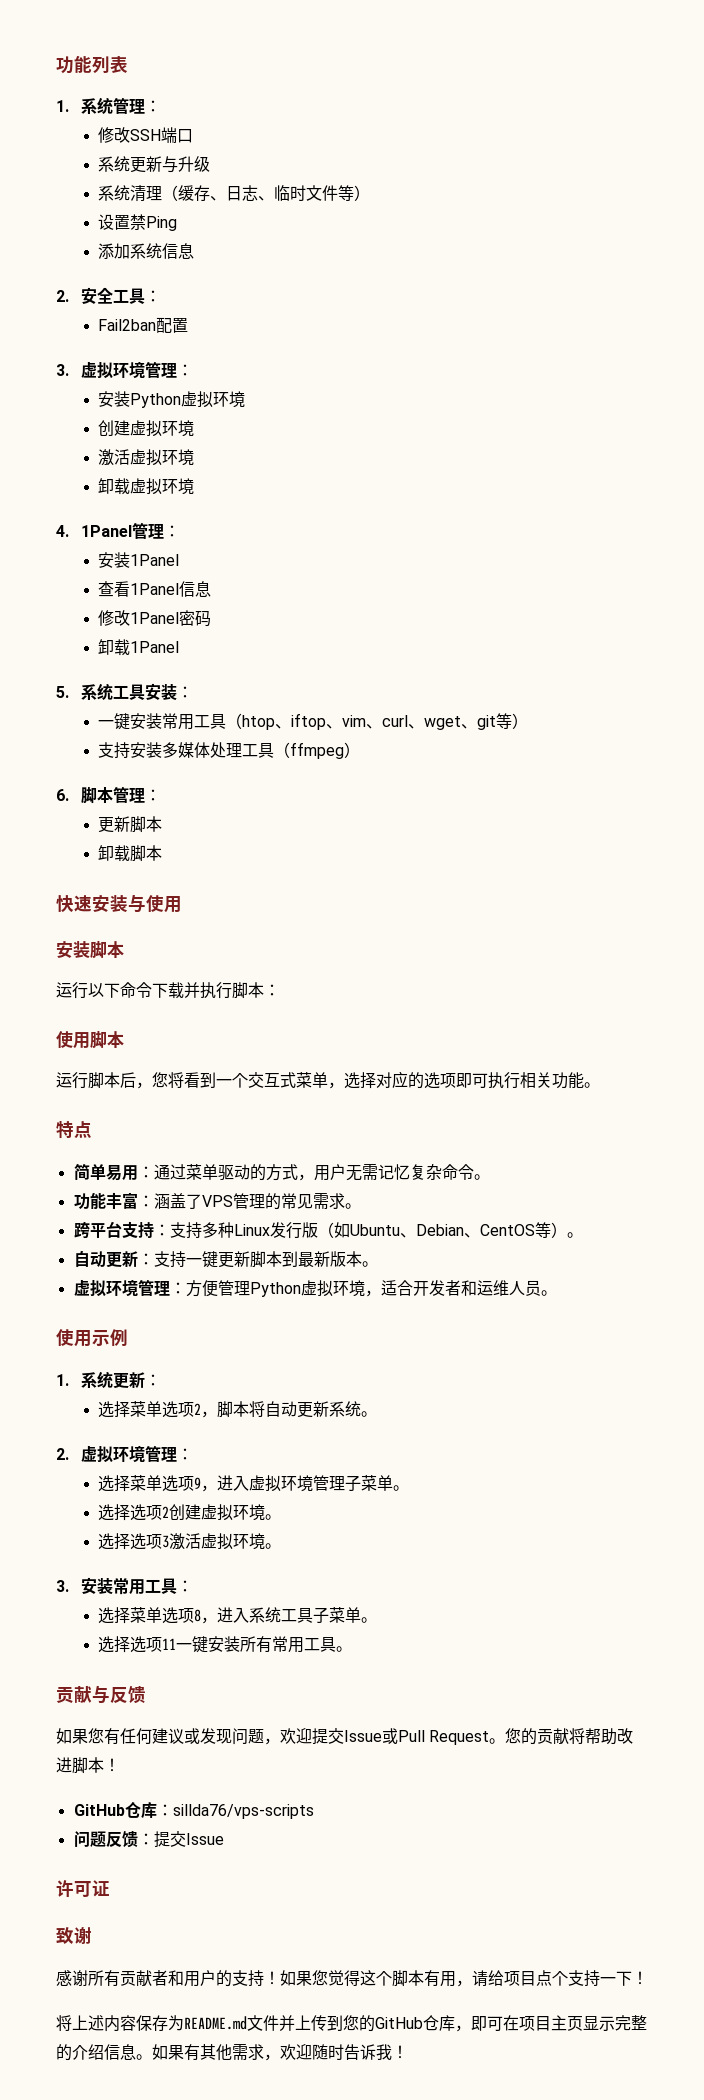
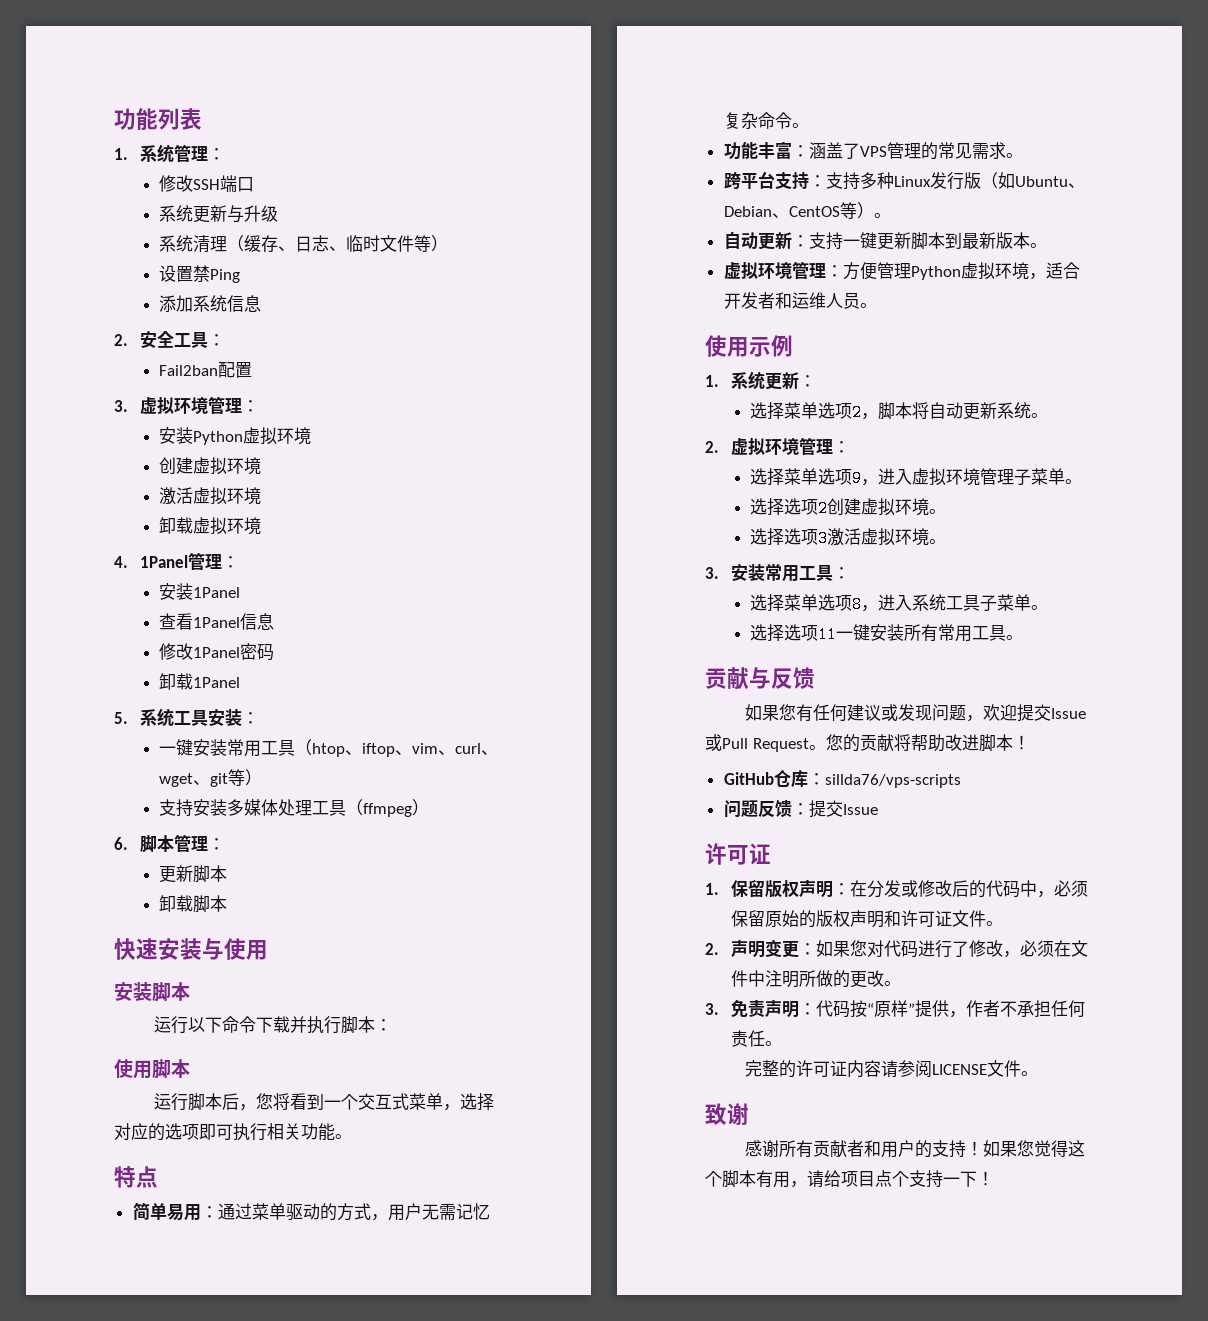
(110, 1888) none -> [705,880,1089,898] [731,910,1004,928] [705,939,1089,958] [731,970,902,988] [705,1000,1086,1018] [731,1030,783,1047] [745,1060,1039,1078] // 1.保留版权声明：在分发或修改后的代码中，必须保留原始的版权声明和许可证文件。 // 2.声明变更：如果您对代码进行了修改，必须在文件中注明所做的更改。 // 3.免责声明：代码按“原样”提供，作者不承担任何责任。 // 完整的许可证内容请参阅LICENSE文件。
[56,2015,647,2032] [56,2044,408,2061] // 将上述内容保存为README.md文件并上传到您的GitHub仓库，即可在项目主页显示完整的介绍信息。如果有其他需求，欢迎随时告诉我！ -> (994, 1178) none

